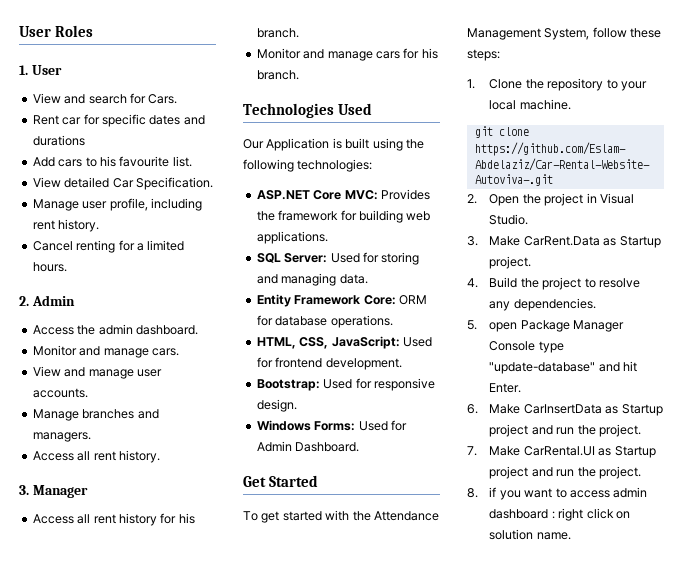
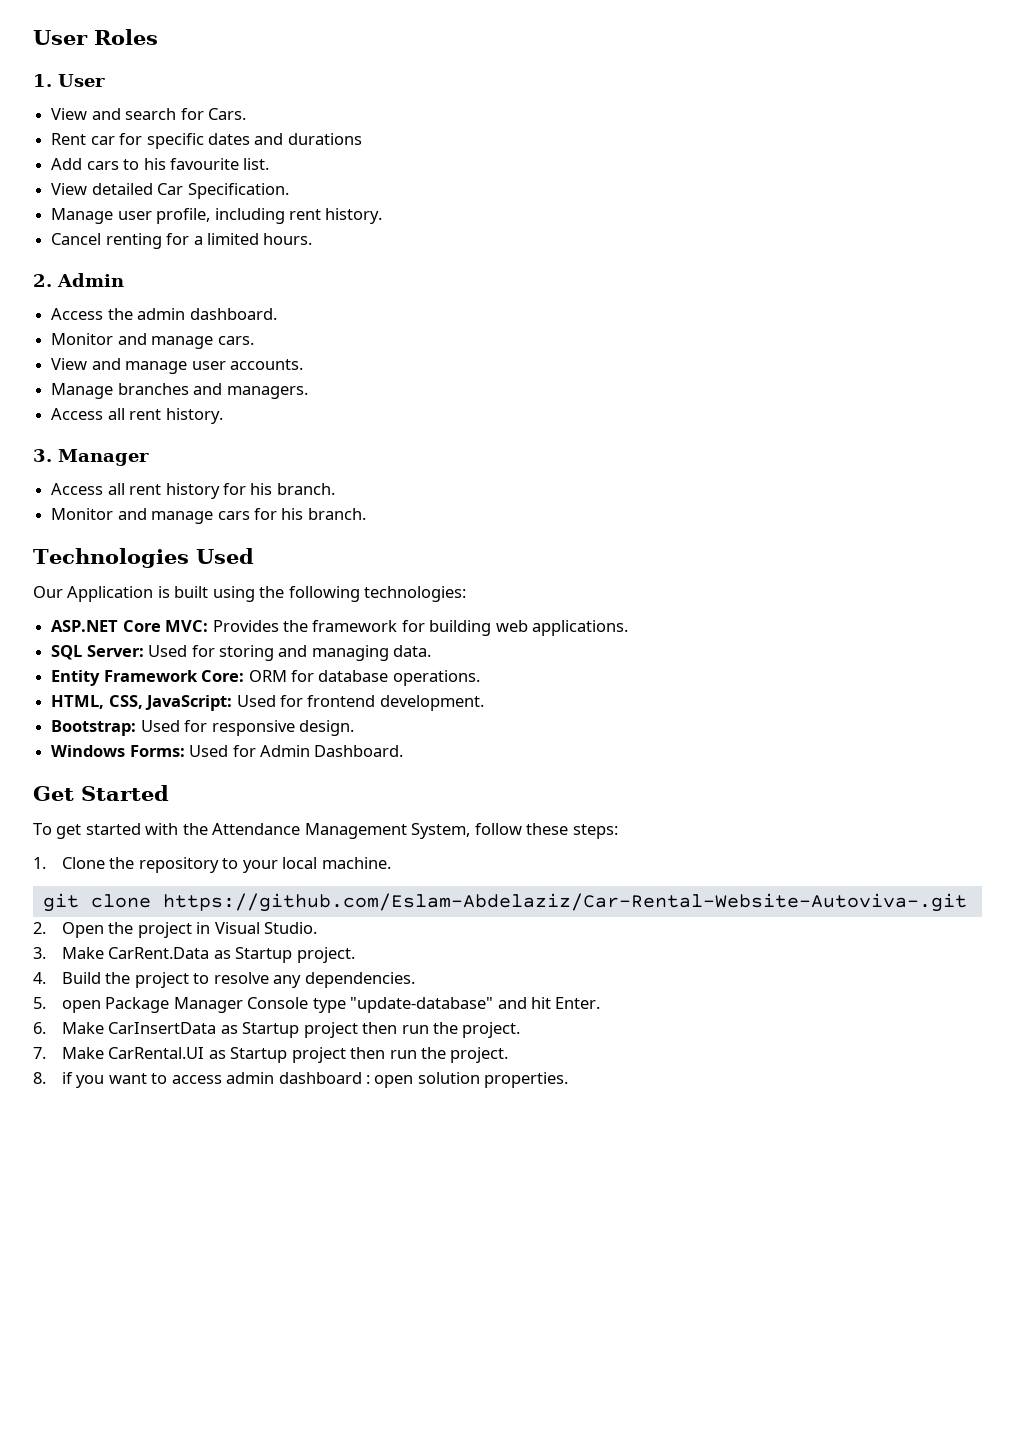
[531,425,553,435] and -> [362,1022,398,1034] then
[531,467,553,477] and -> [350,1047,386,1059] then
[558,508,630,521] [489,529,571,540] right click on solution name. -> [374,1072,569,1088] open solution properties.

